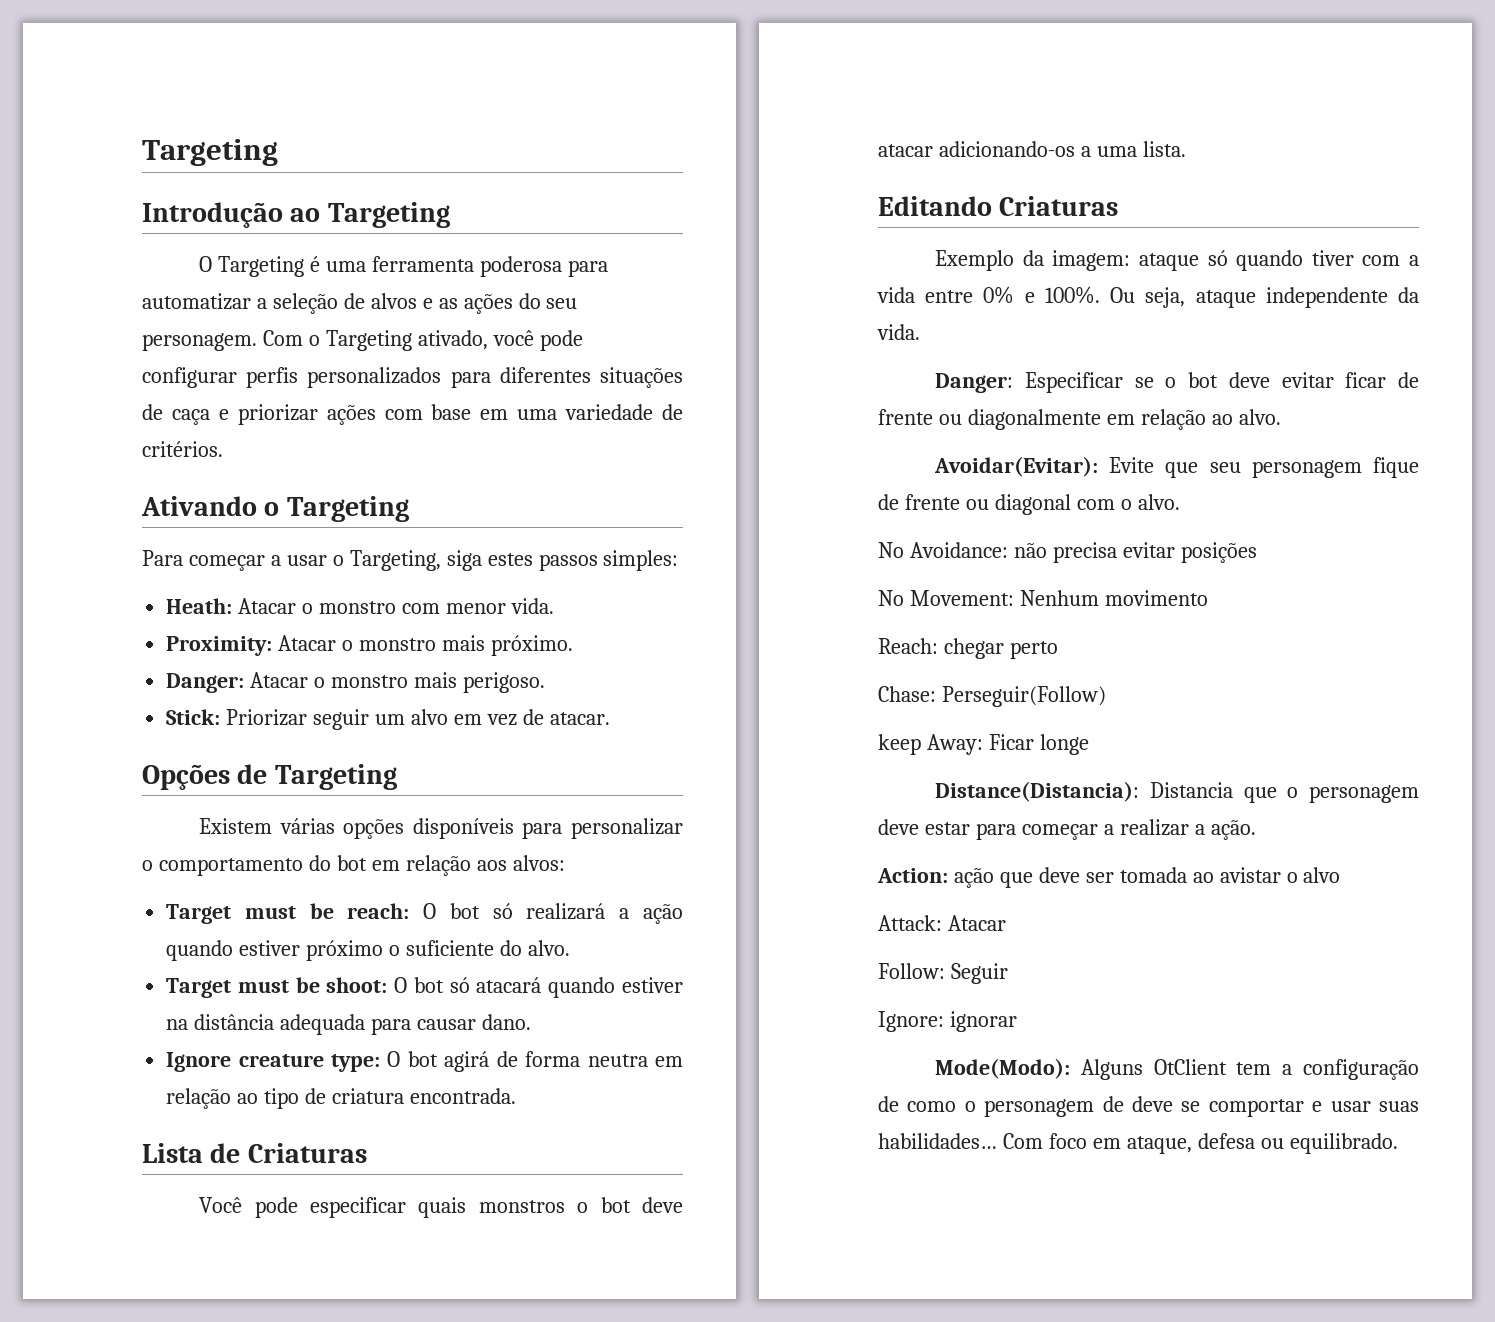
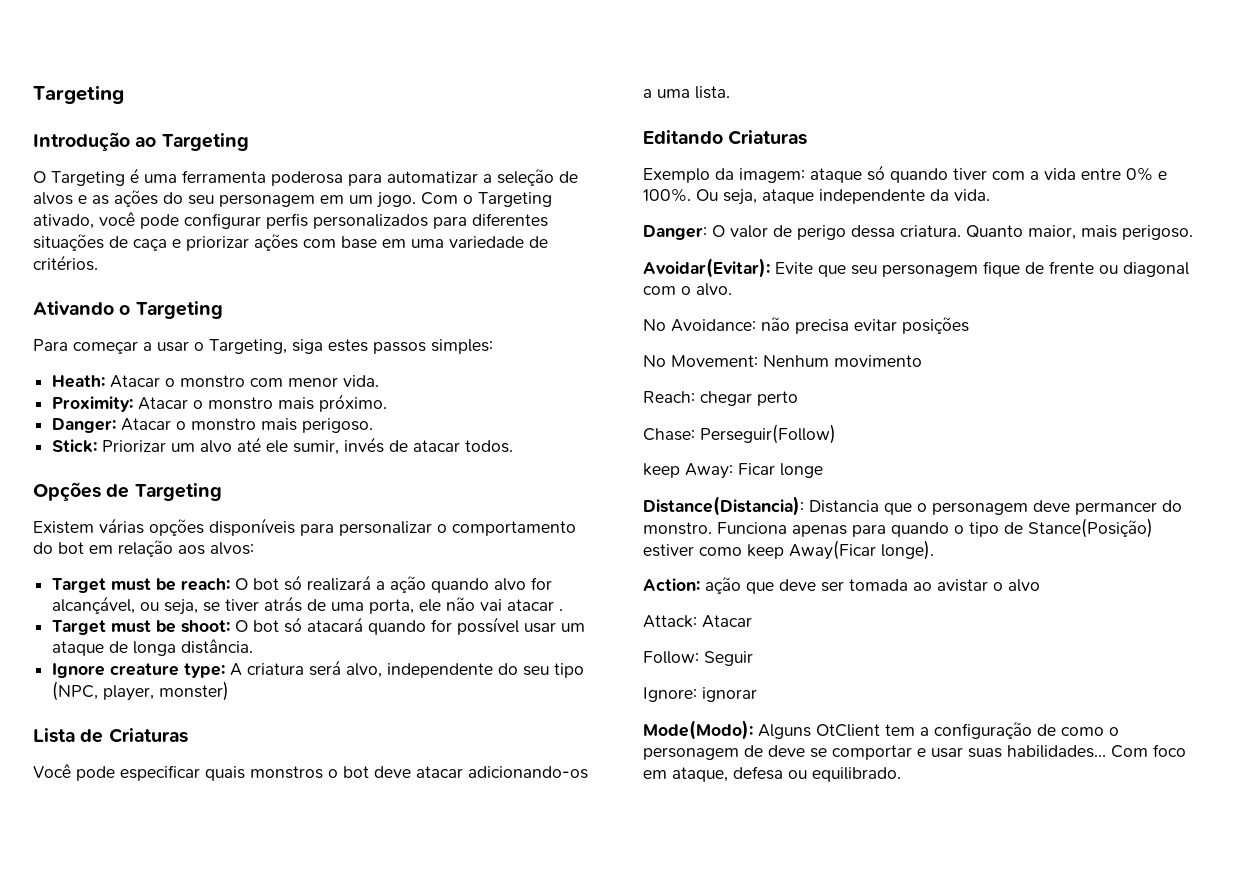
[142,333,257,351] personagem. -> [219,192,416,208] personagem em um jogo.
[313,709,370,730] seguir -> (167, 446) none
[453,709,610,726] em vez de atacar. -> [237,437,514,455] até ele sumir, invés de atacar todos.
[239,940,570,961] estiver próximo o suficiente do alvo. -> [494,577,553,591] [52,596,564,615] alvo for alcançável, ou seja, se tiver atrás de uma porta, ele não vai atacar .
[621,977,683,993] [166,1014,531,1035] [166,1051,683,1072] [166,1088,516,1109] estiver na distância adequada para causar dano. // Ignore creature type: O bot agirá de forma neutra em relação ao tipo de criatura encontrada. -> [431,617,586,635] [52,639,254,656] [52,660,585,678] [52,681,230,701] for possível usar um ataque de longa distância. // Ignore creature type: A criatura será alvo, independente do seu tipo (NPC, player, monster)
[1024,372,1419,393] [878,409,1281,430] Especificar se o bot deve evitar ficar de frente ou diagonalmente em relação ao alvo. -> [712,225,1193,240] O valor de perigo dessa criatura. Quanto maior, mais perigoso.
[924,819,1256,840] estar para começar a realizar a ação. -> [1075,500,1182,515] [643,518,1153,538] [643,540,934,560] permancer do monstro. Funciona apenas para quando o tipo de Stance(Posição) estiver como keep Away(Ficar longe).

